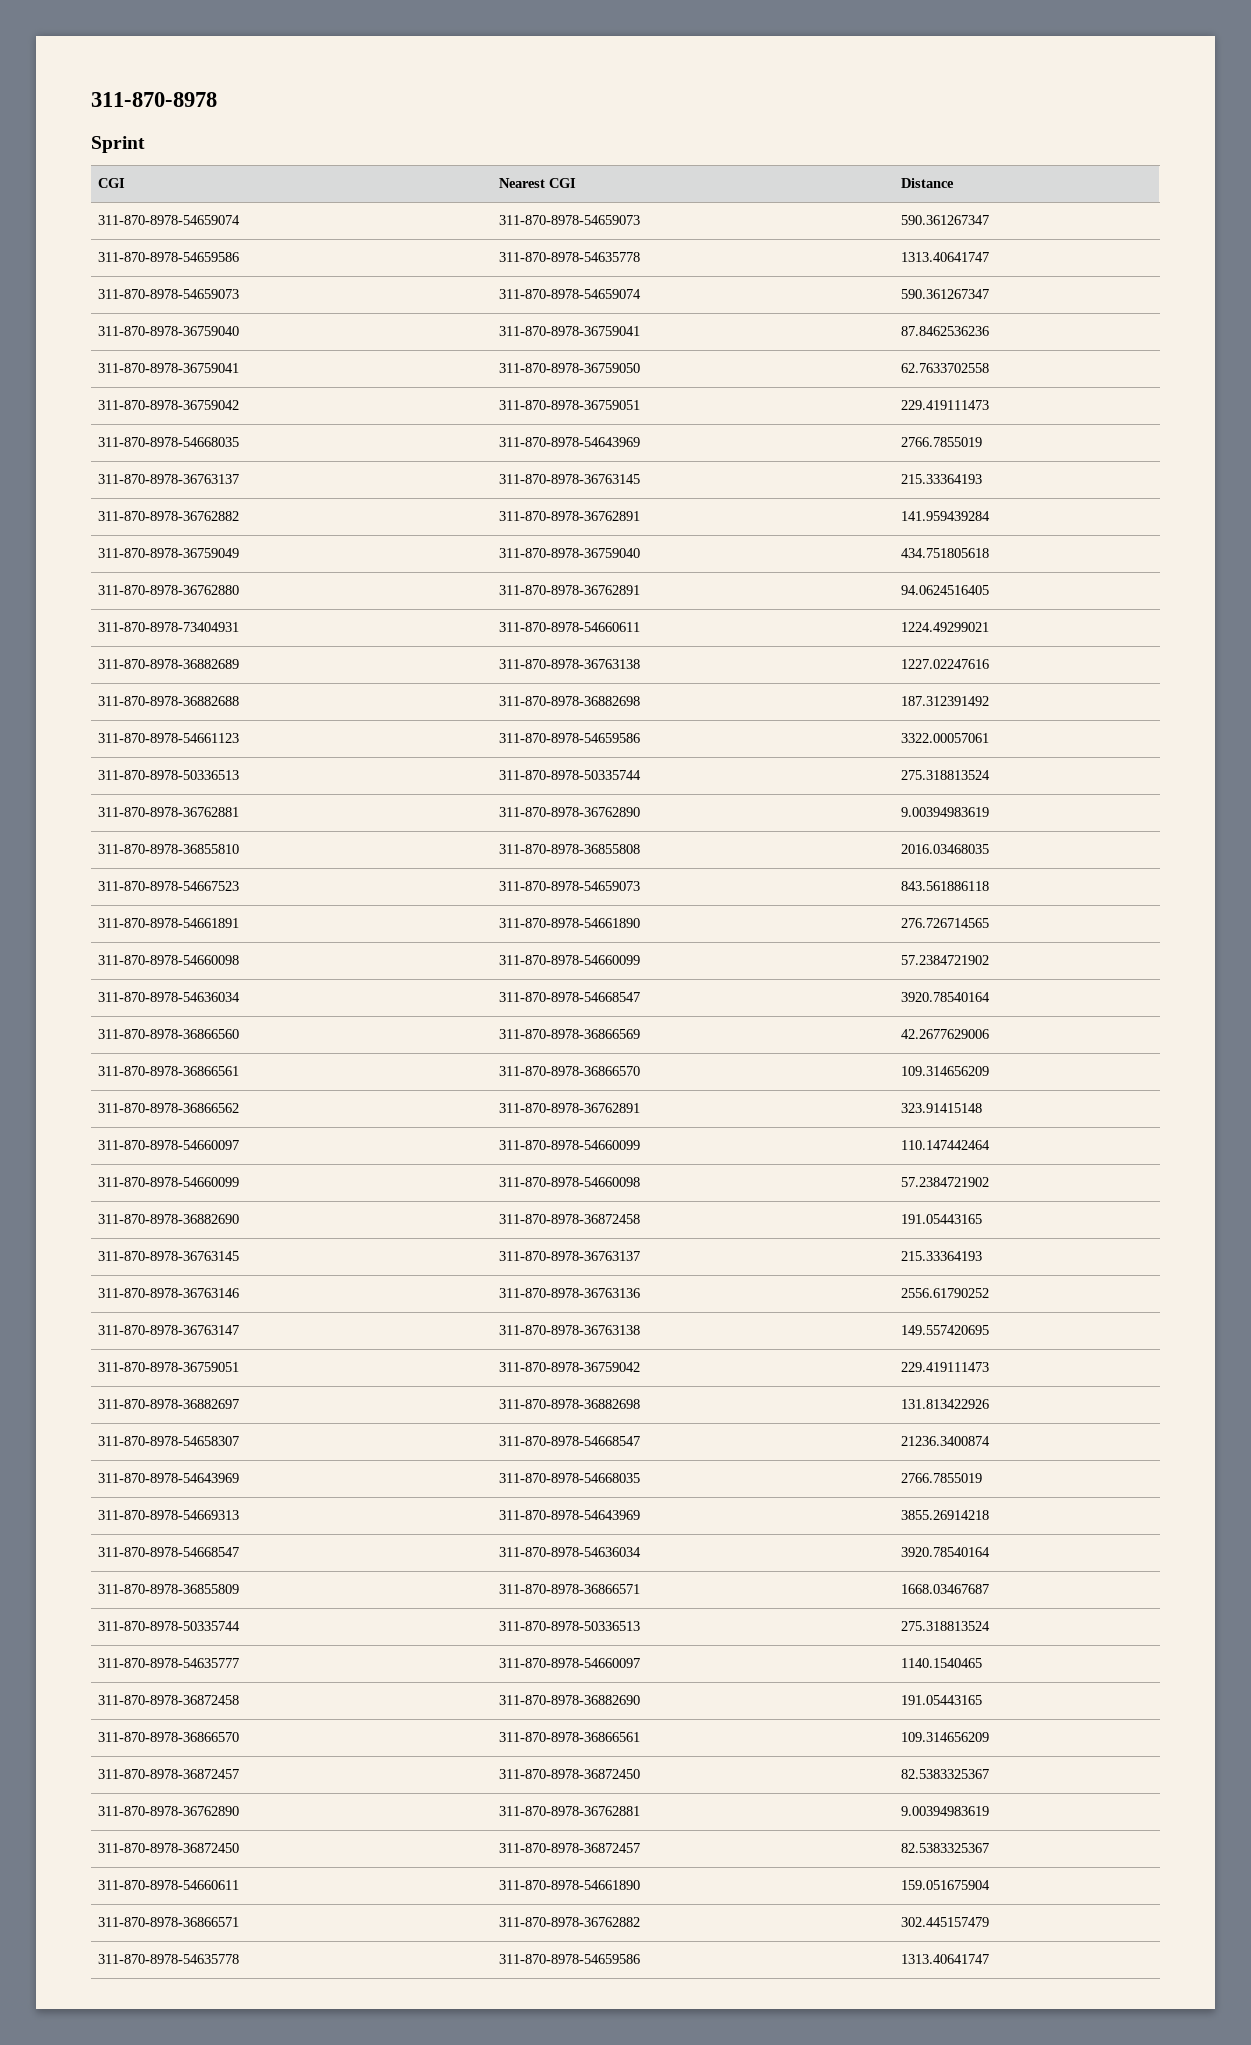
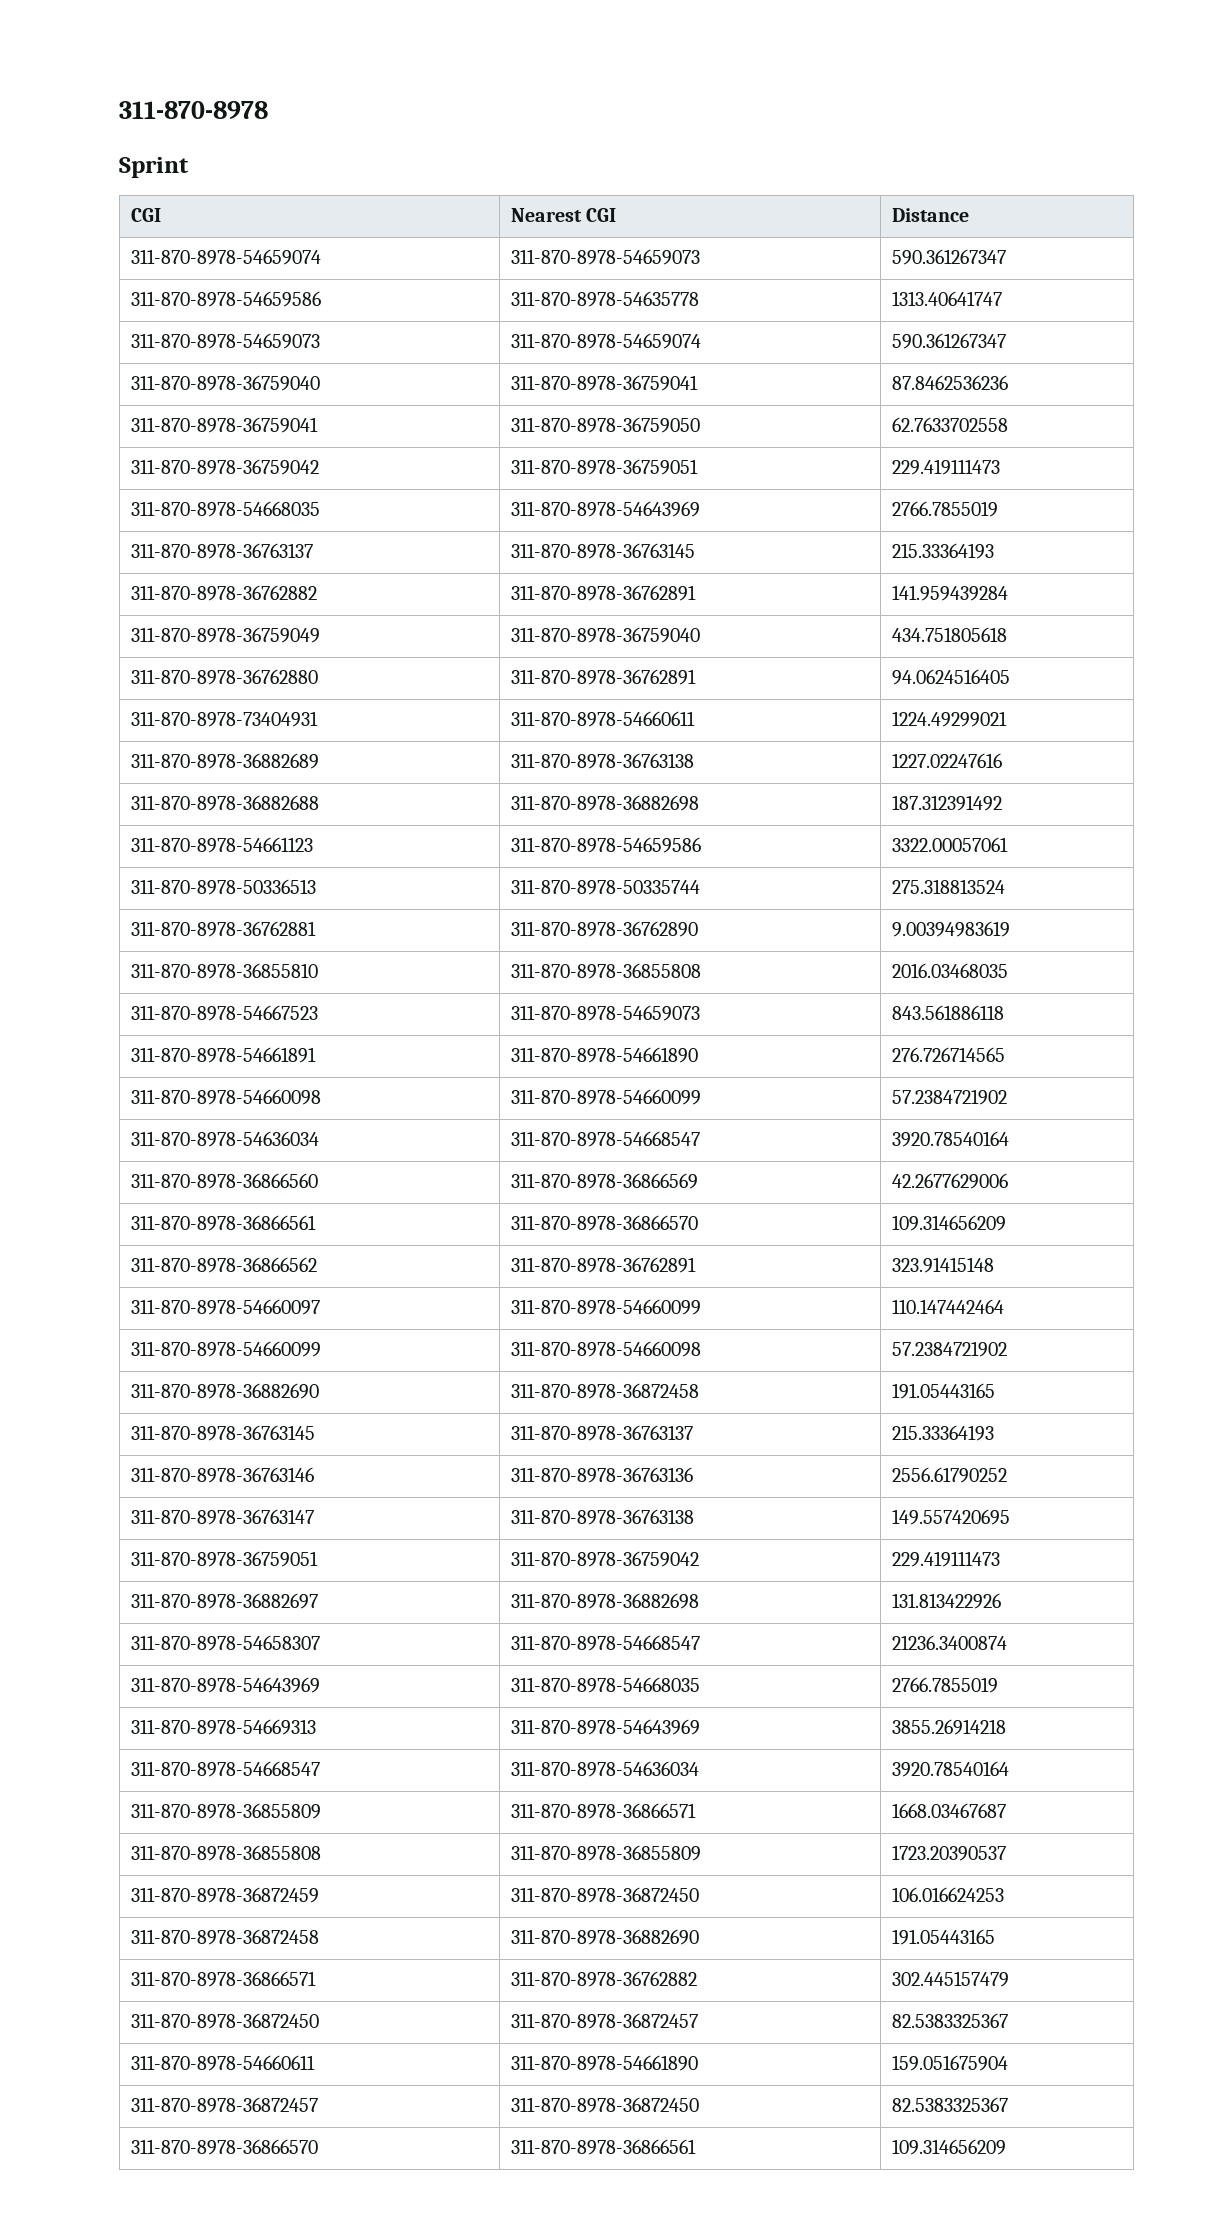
[97,1621,240,1631] [498,1621,640,1631] [900,1621,990,1631] [97,1658,239,1668] [498,1658,640,1668] [900,1658,982,1668] [97,1695,239,1705] [498,1695,640,1705] [900,1695,982,1705] [97,1732,239,1742] [498,1732,640,1742] [900,1732,989,1742] [97,1769,239,1779] [498,1769,640,1779] [900,1769,989,1779] [97,1806,239,1816] [498,1806,640,1816] [900,1806,989,1816] 311-870-8978-50335744 | 311-870-8978-50336513 | 275.318813524 // 311-870-8978-54635777 | 311-870-8978-54660097 | 1140.1540465 // 311-870-8978-36872458 | 311-870-8978-36882690 | 191.05443165 // 311-870-8978-36866570 | 311-870-8978-36866561 | 109.314656209 // 311-870-8978-36872457 | 311-870-8978-36872450 | 82.5383325367 // 311-870-8978-36762890 | 311-870-8978-36762881 | 9.00394983619 -> [130,1845,321,1861] [510,1845,701,1861] [891,1845,1006,1861] [130,1887,319,1903] [510,1887,699,1903] [891,1887,1004,1902] [130,1929,319,1945] [510,1929,699,1945] [891,1929,995,1945] [130,1971,316,1987] [510,1971,697,1987] [891,1971,1009,1987] 311-870-8978-36855808 | 311-870-8978-36855809 | 1723.20390537 // 311-870-8978-36872459 | 311-870-8978-36872450 | 106.016624253 // 311-870-8978-36872458 | 311-870-8978-36882690 | 191.05443165 // 311-870-8978-36866571 | 311-870-8978-36762882 | 302.445157479
[97,1917,239,1927] [498,1917,640,1927] [900,1917,989,1927] [97,1954,239,1964] [498,1954,640,1964] [900,1954,989,1964] 311-870-8978-36866571 | 311-870-8978-36762882 | 302.445157479 // 311-870-8978-54635778 | 311-870-8978-54659586 | 1313.40641747 -> [130,2097,318,2113] [510,2097,699,2113] [891,2097,1008,2112] [130,2139,318,2155] [510,2139,696,2155] [891,2139,1006,2155] 311-870-8978-36872457 | 311-870-8978-36872450 | 82.5383325367 // 311-870-8978-36866570 | 311-870-8978-36866561 | 109.314656209

